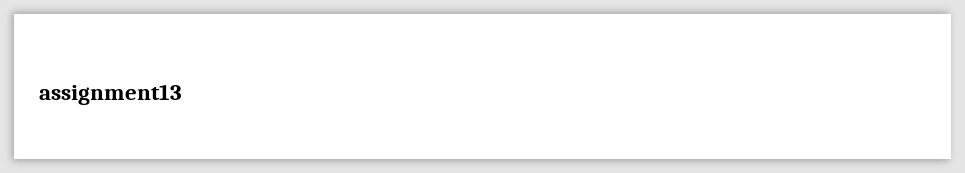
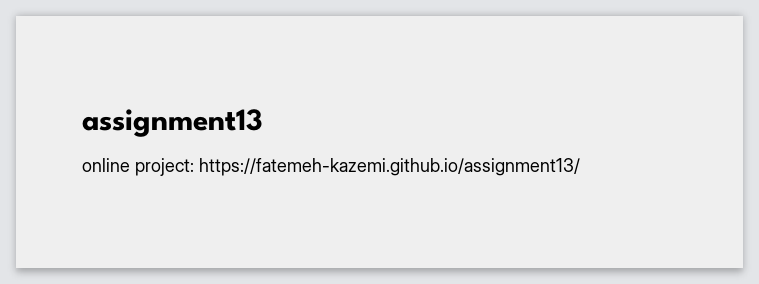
(182, 94) none -> [82,158,580,176] // online project: https://fatemeh-kazemi.github.io/assignment13/

